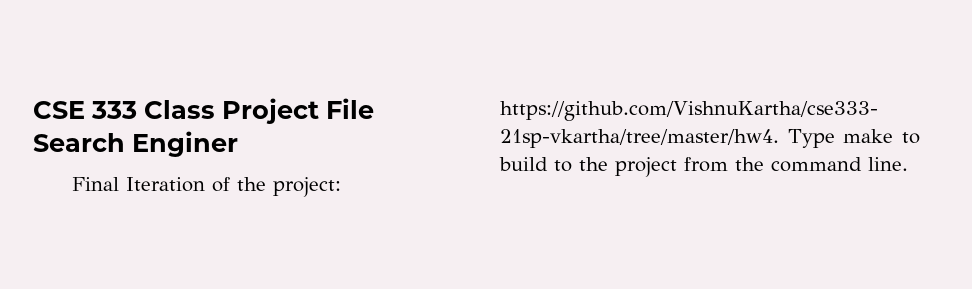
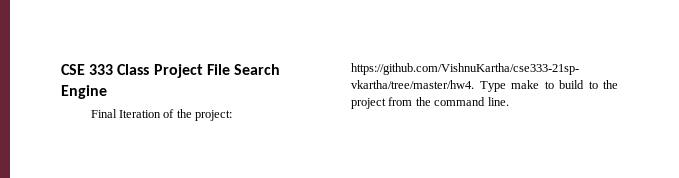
[132,131,238,157] Enginer -> [61,85,107,99] Engine

